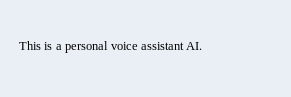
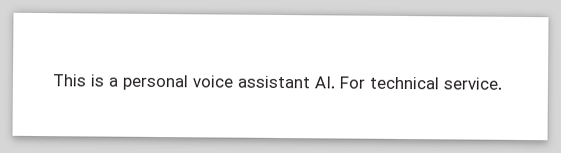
(203, 46) none -> [339,76,502,90] For technical service.

